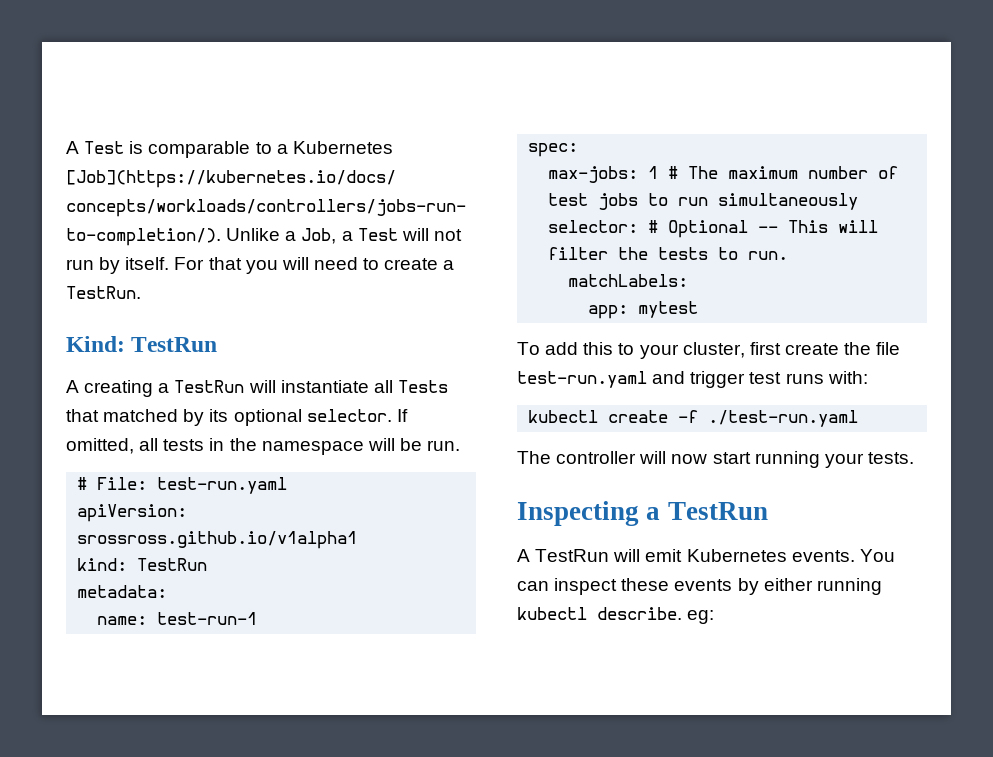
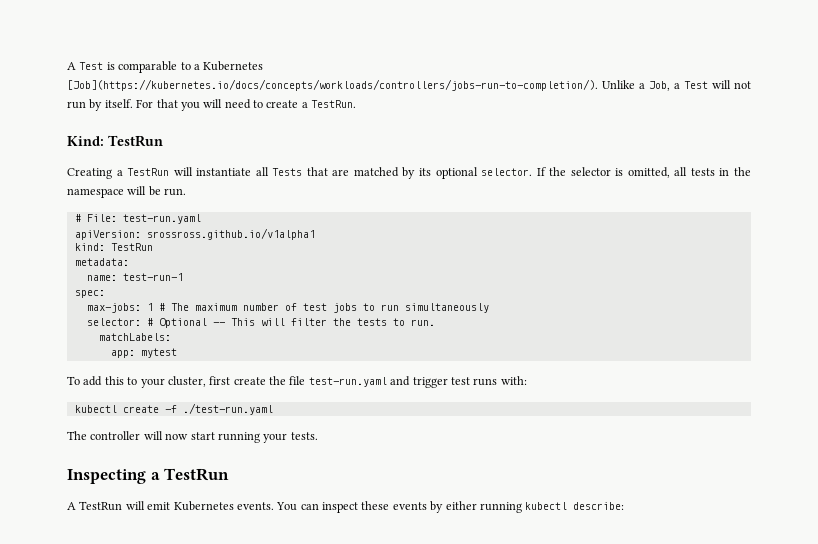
[66,380,154,397] A creating -> [67,168,112,179] Creating
(99, 415) none -> [332,169,350,176] are
(408, 415) none -> [549,167,624,176] the selector is
[597,607,715,624] describe. eg: -> [573,502,625,510] describe:

